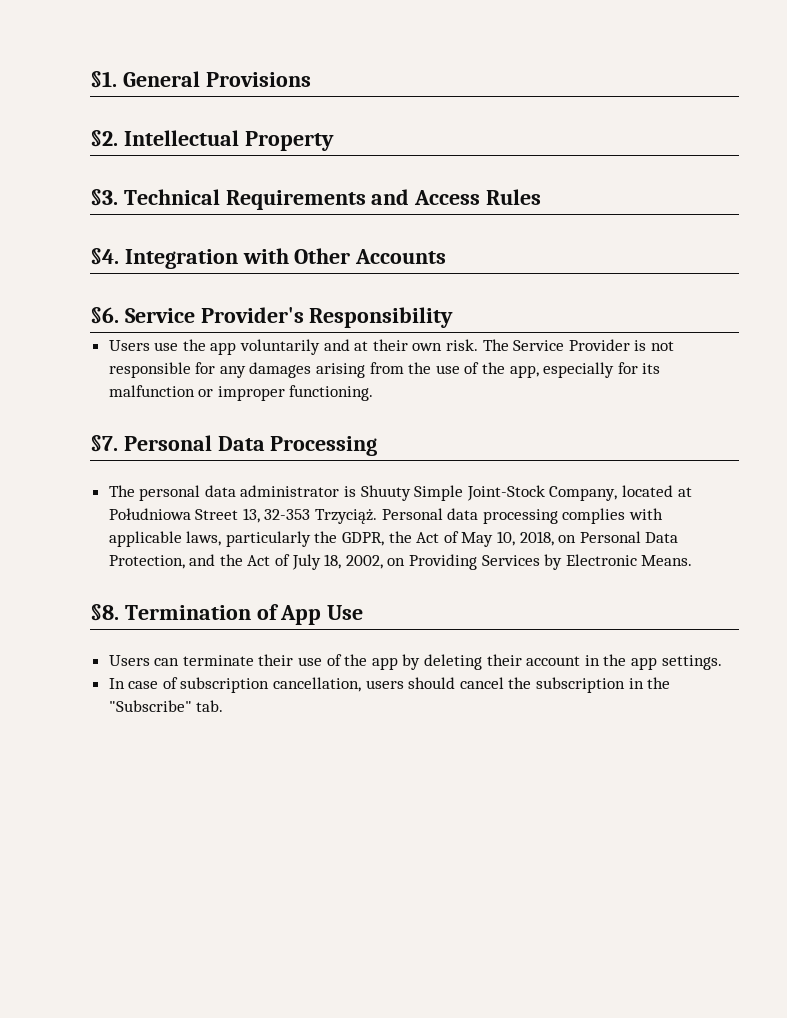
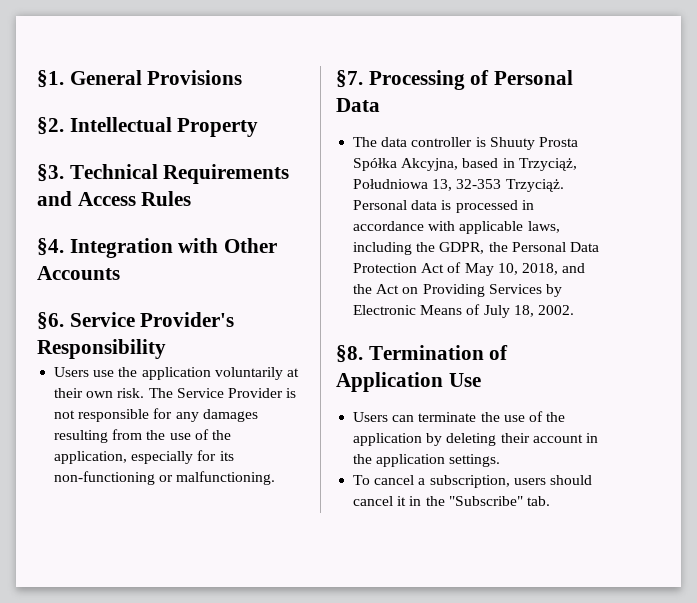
[210,339,350,355] app voluntarily and -> [141,367,283,380] application voluntarily
[316,363,366,378] arising -> [54,430,109,443] resulting
[509,365,539,378] app, -> [54,451,128,464] application,
[108,385,374,401] malfunction or improper functioning. -> [54,471,276,485] non-functioning or malfunctioning.
[123,435,378,456] [108,485,692,501] [108,508,239,520] Personal Data Processing // The personal data administrator is Shuuty Simple Joint-Stock Company, located at Południowa Street -> [368,70,574,90] [336,98,380,112] [353,137,578,150] [353,158,577,171] [353,179,429,189] Processing of Personal Data // The data controller is Shuuty Prosta Spółka Akcyjna, based in Trzyciąż, Południowa
[482,508,626,524] processing complies -> [441,200,534,213] [353,221,425,231] is processed in accordance
[225,531,311,547] particularly -> [353,242,413,255] including
(412, 537) none -> [511,242,599,252] [353,263,418,273] Personal Data Protection
[558,531,679,543] [108,554,383,570] on Personal Data Protection, and the Act of July 18, 2002, -> [562,263,586,273] [353,284,400,294] and the Act
[641,555,693,566] Means. -> [420,304,574,318] Means of July 18, 2002.
[280,605,322,625] App -> [336,372,443,392] Application
[258,654,398,670] their use of the app -> [480,411,566,422] [353,433,423,446] the use of the application
[630,657,657,670] app -> [376,454,446,467] application
[108,677,362,693] In case of subscription cancellation, -> [353,475,510,488] To cancel a subscription,
[508,677,626,693] the subscription -> [397,496,407,506] it

